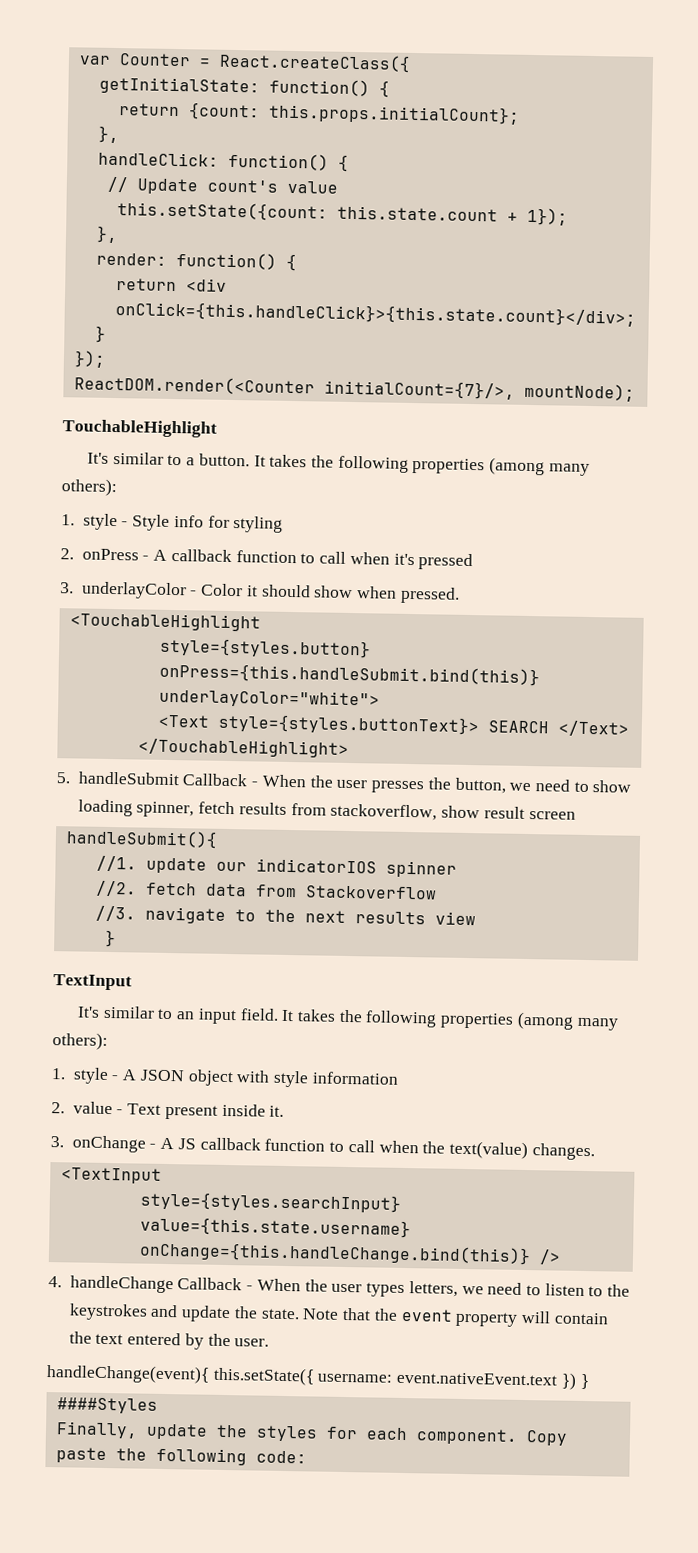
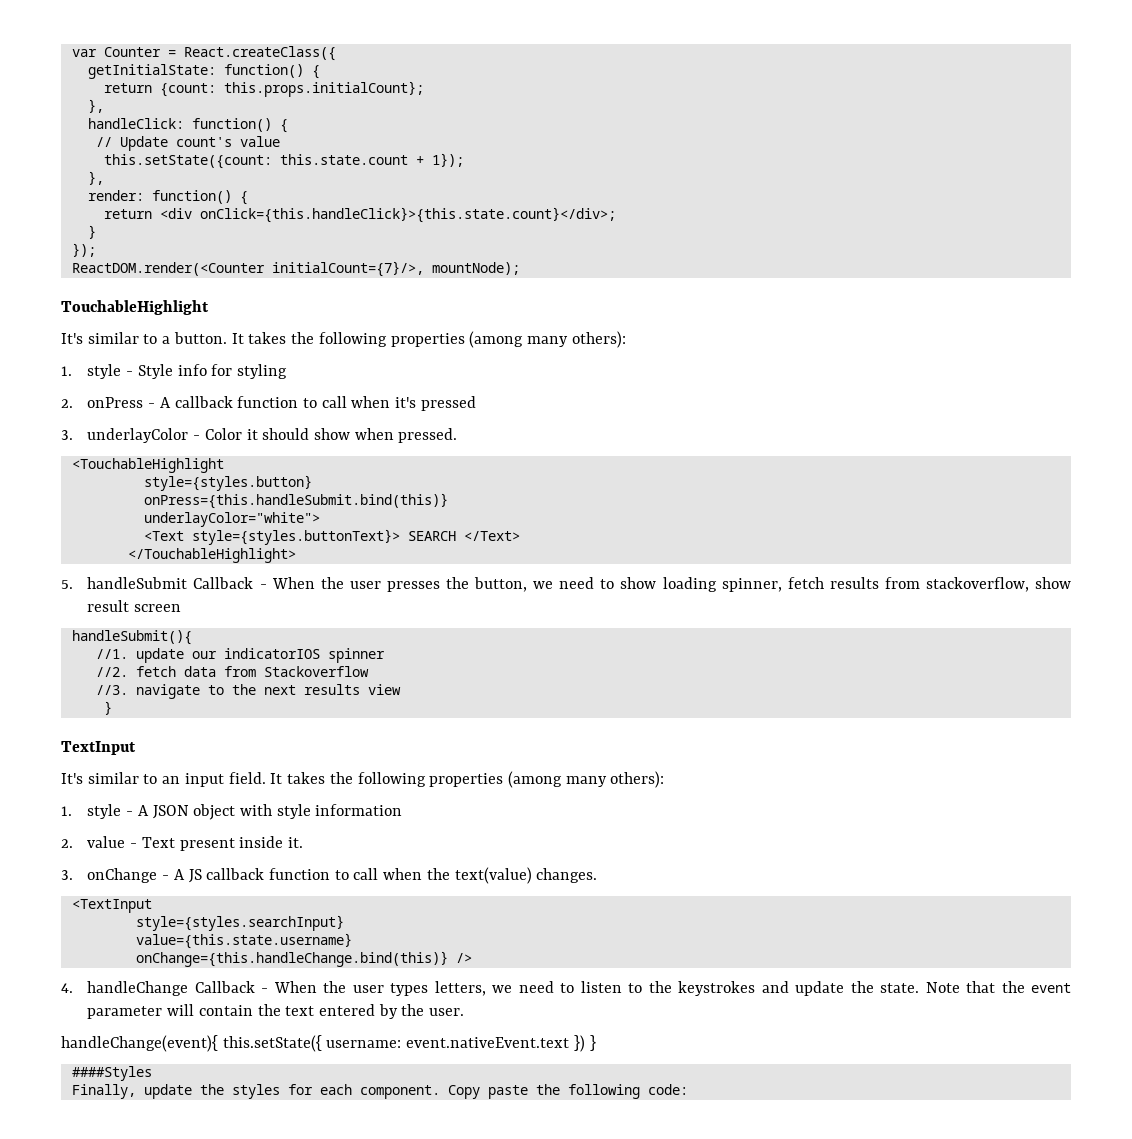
[455,1311,519,1327] property -> [87,1006,163,1019] parameter

